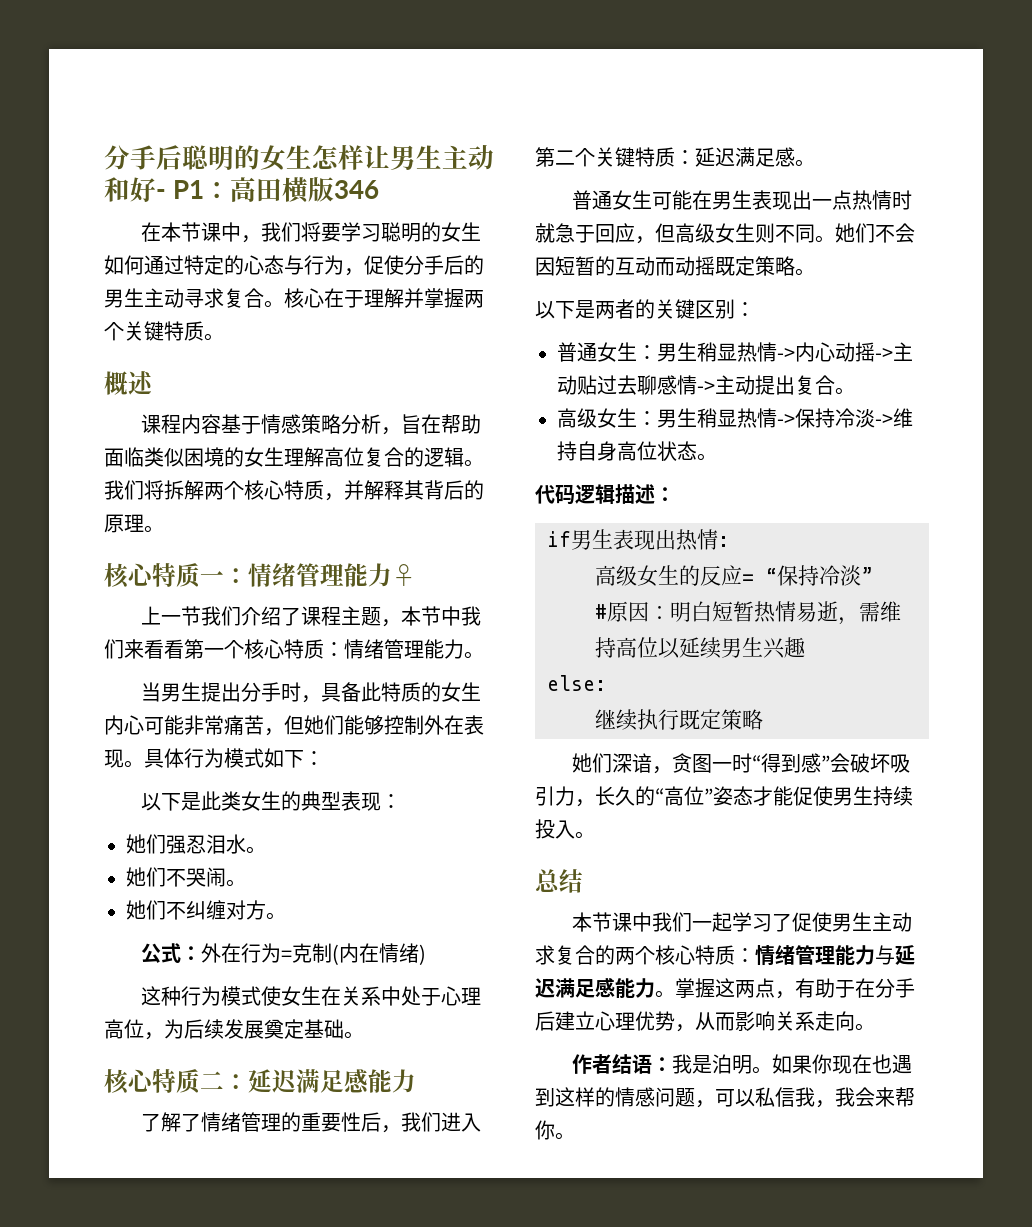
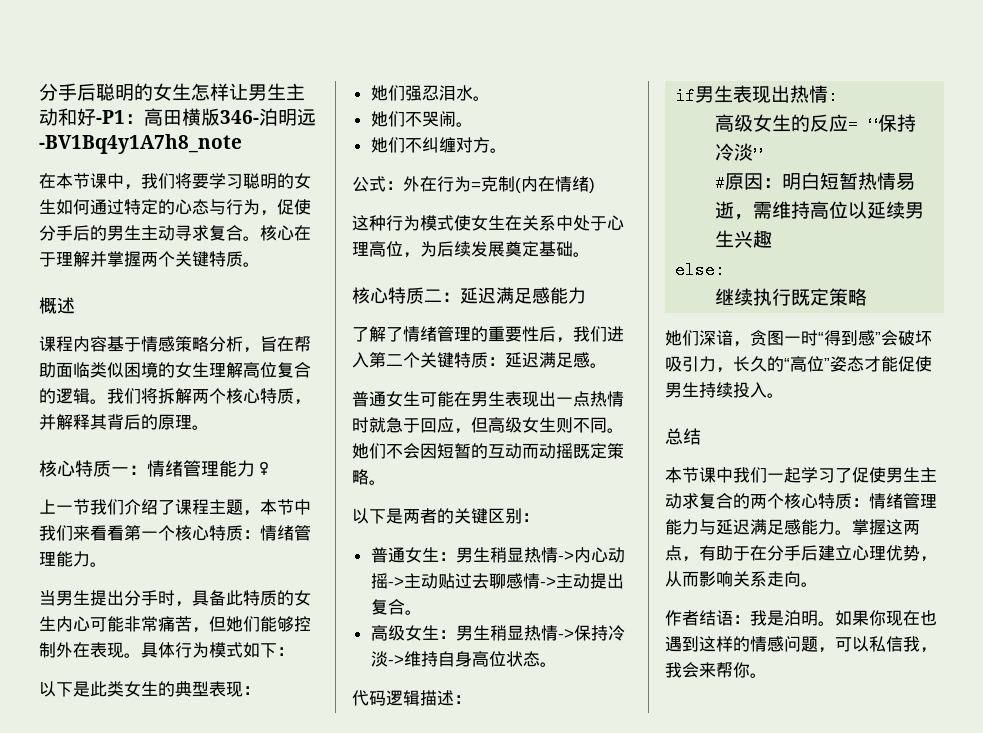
[156,180,204,199] - P1 -> [96,110,125,124] -P1
[333,180,379,199] 346 -> [220,108,316,126] [39,134,242,154] 346-泊明远-BV1Bq4y1A7h8_note

